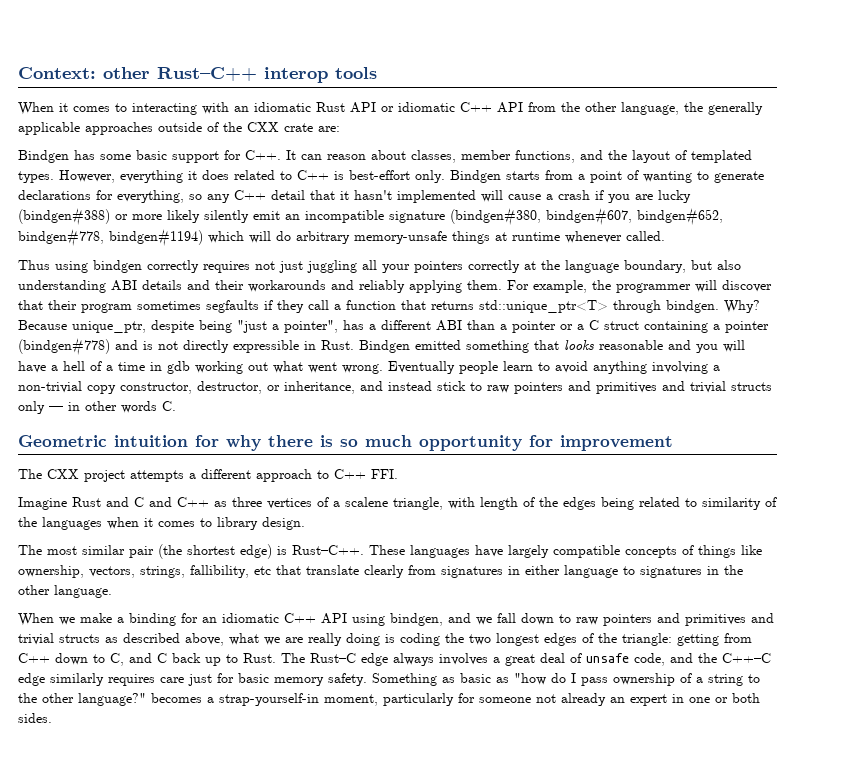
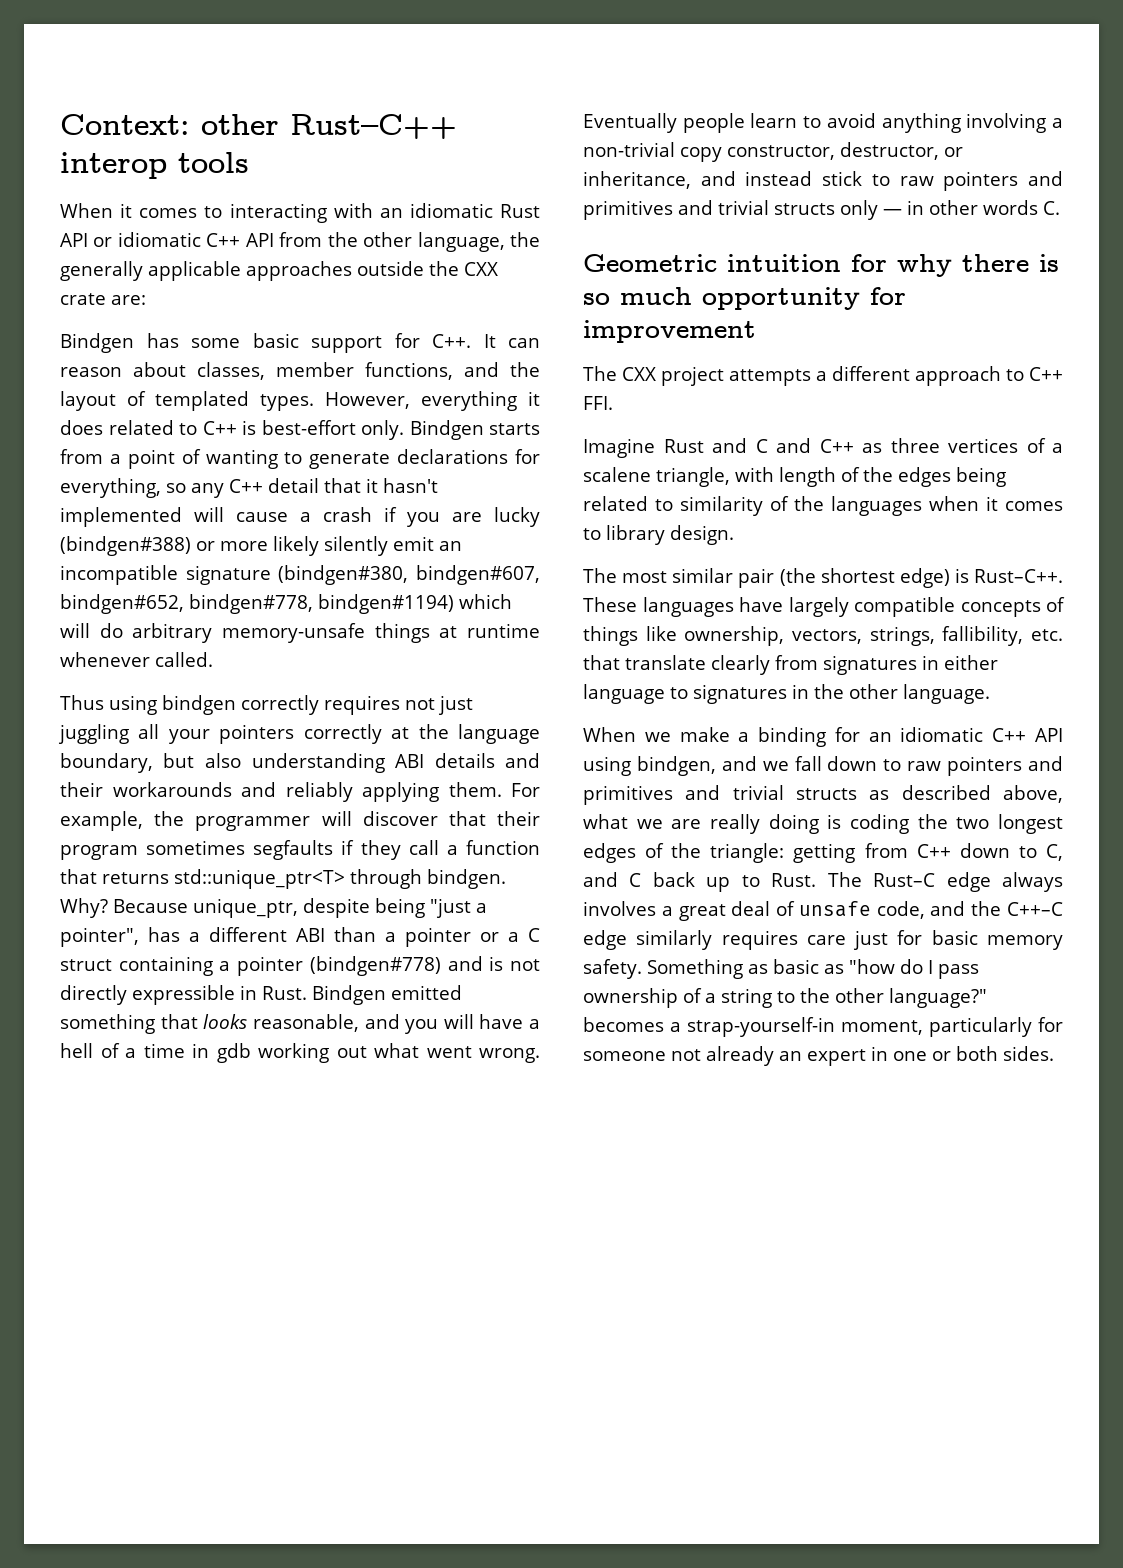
[207,122,219,132] of -> (424, 268) none
[599,340,663,350] reasonable -> [252,1014,359,1032] reasonable,
[254,566,271,575] etc -> [1031,629,1063,641] etc.

